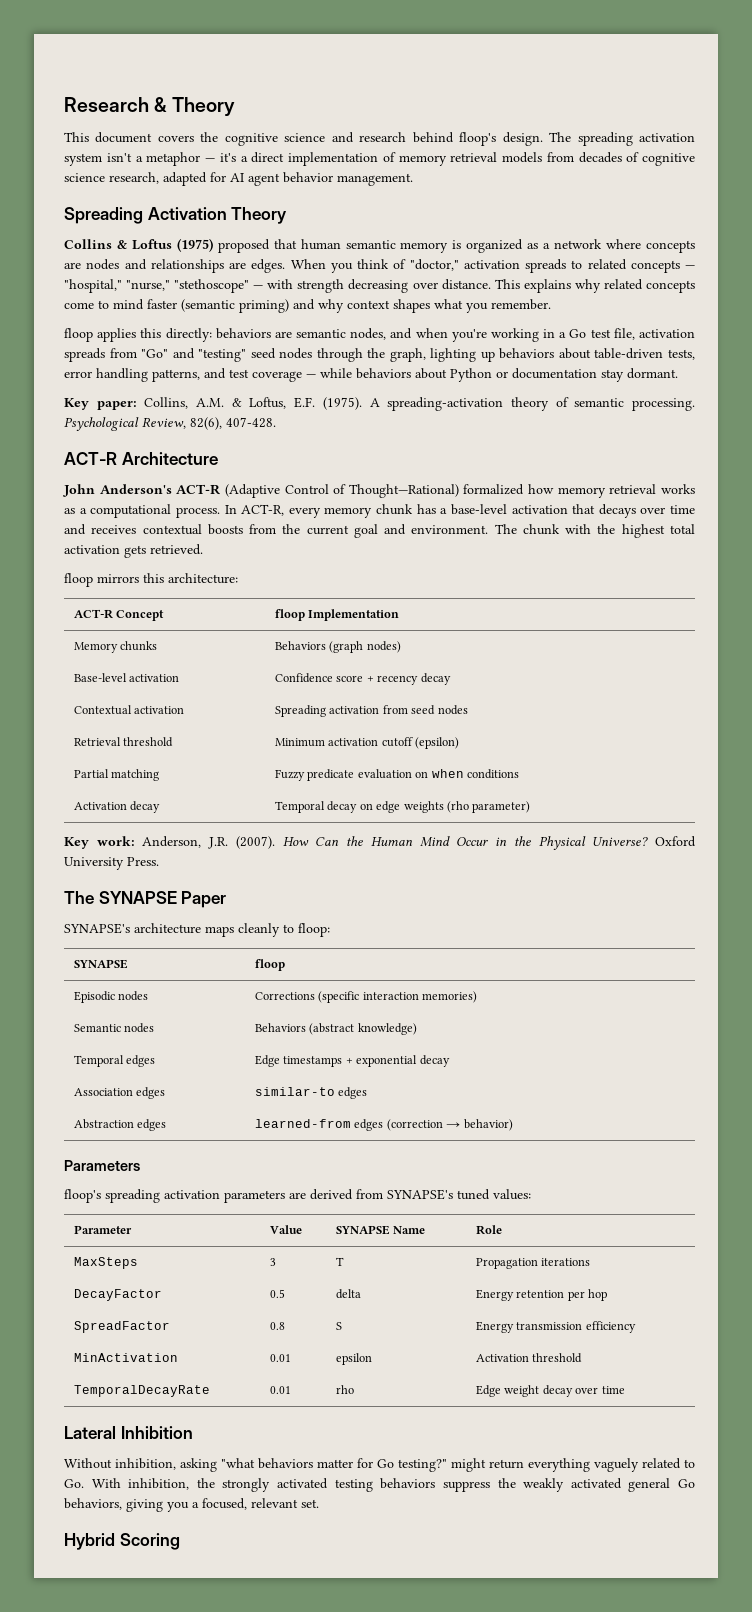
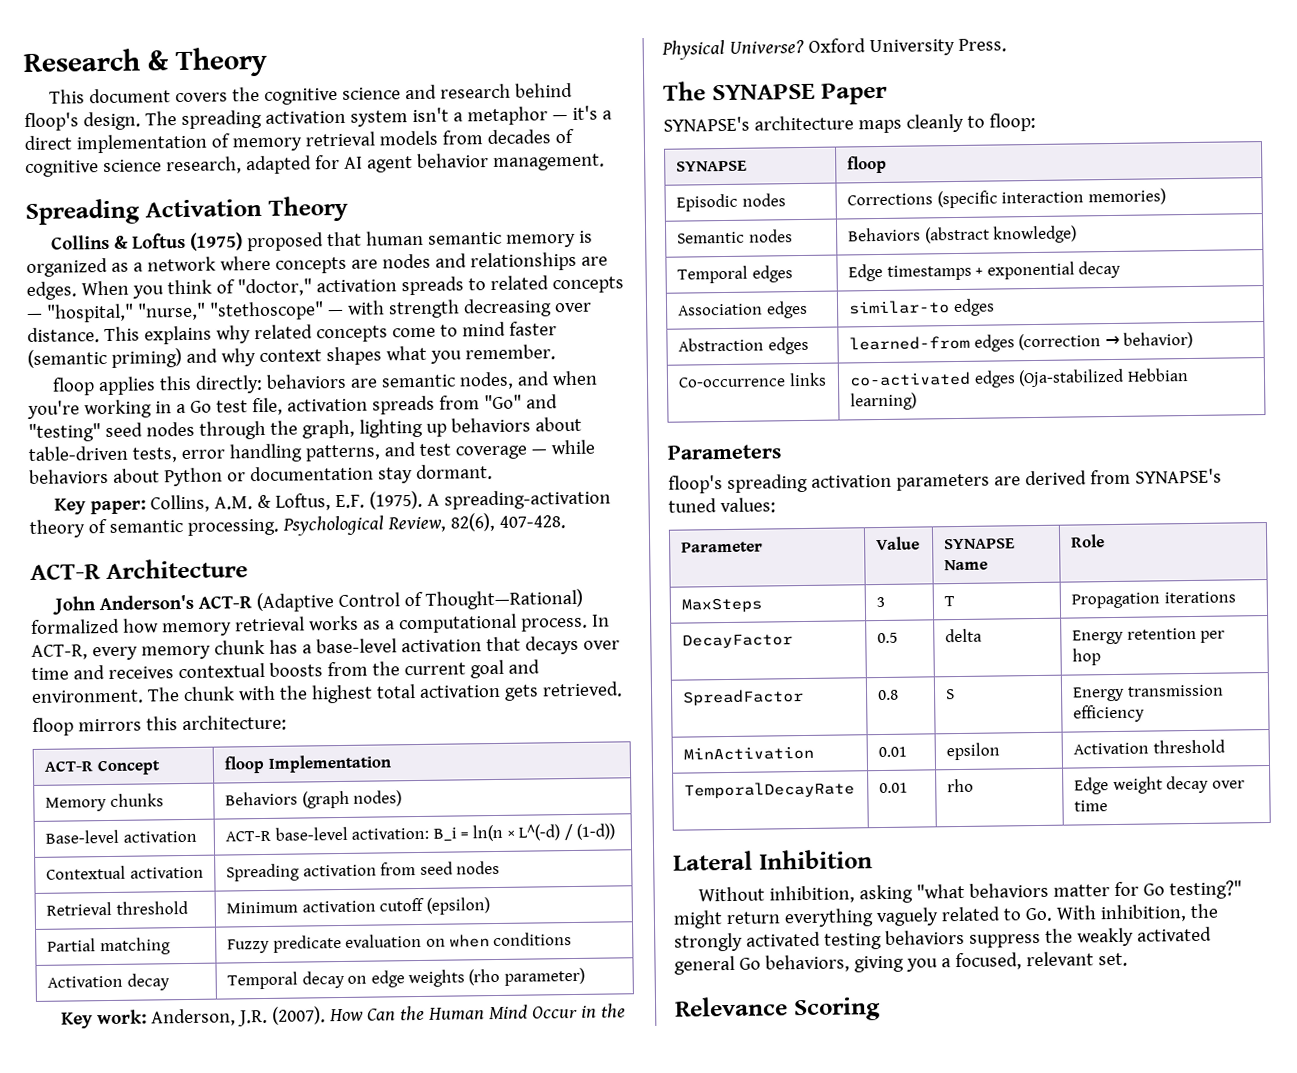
[275,673,451,685] Confidence score + recency decay -> [225,823,616,842] ACT-R base-level activation: B_i = ln(n × L^(-d) / (1-d))
(513, 1125) none -> [678,372,827,388] [849,368,1189,388] [850,392,918,411] // Co-occurrence links | co-activated edges (Oja-stabilized Hebbian learning)
[64,1533,115,1550] Hybrid -> [674,996,788,1017] Relevance

